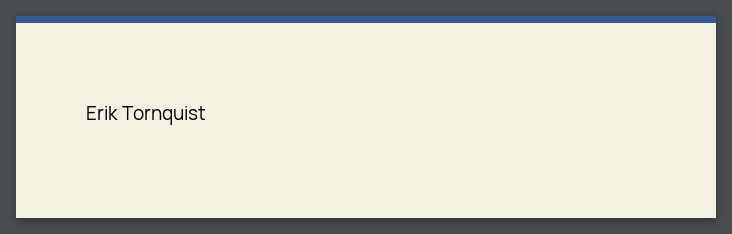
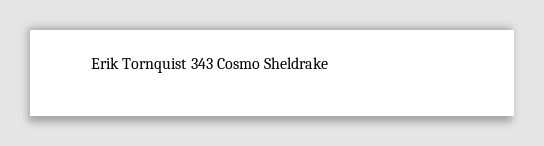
(207, 115) none -> [190,57,329,69] 343 Cosmo Sheldrake

